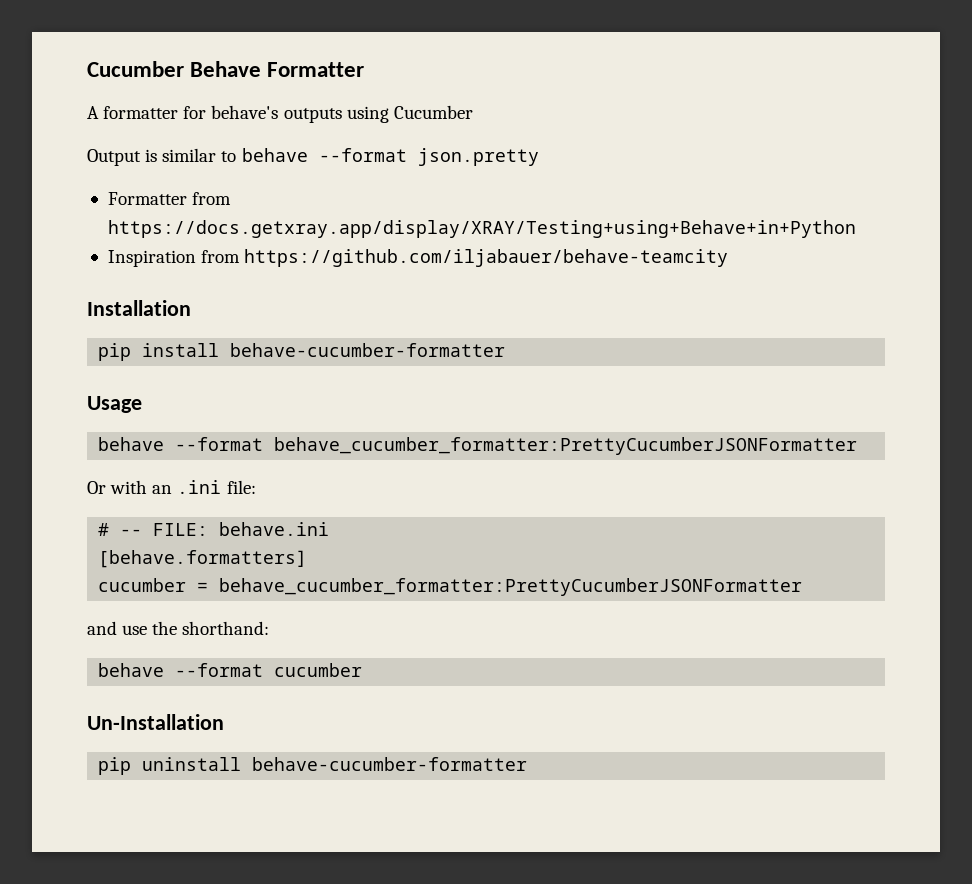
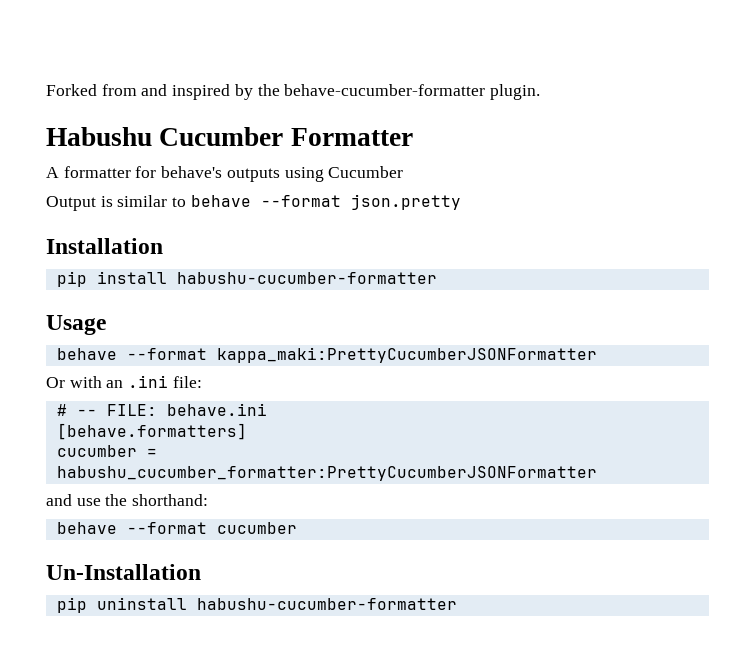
[87,61,262,77] Cucumber Behave -> [46,84,541,100] [46,127,284,146] Forked from and inspired by the behave-cucumber-formatter plugin. // Habushu Cucumber
[107,192,232,205] [107,220,856,238] [107,249,729,267] // Formatter from https://docs.getxray.app/display/XRAY/Testing+using+Behave+in+Python // Inspiration from https://github.com/iljabauer/behave-teamcity -> (461, 202) none
[230,343,506,357] behave-cucumber-formatter -> [176,272,437,284] habushu-cucumber-formatter
[274,437,858,455] behave_cucumber_formatter:PrettyCucumberJSONFormatter -> [216,347,597,363] kappa_maki:PrettyCucumberJSONFormatter
[219,578,803,596] behave_cucumber_formatter:PrettyCucumberJSONFormatter -> [56,466,597,481] habushu_cucumber_formatter:PrettyCucumberJSONFormatter
[252,757,528,771] behave-cucumber-formatter -> [196,598,457,610] habushu-cucumber-formatter

